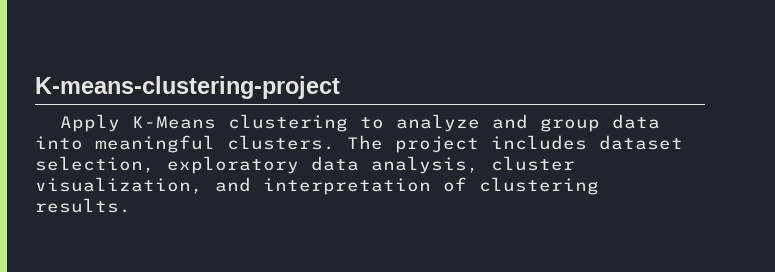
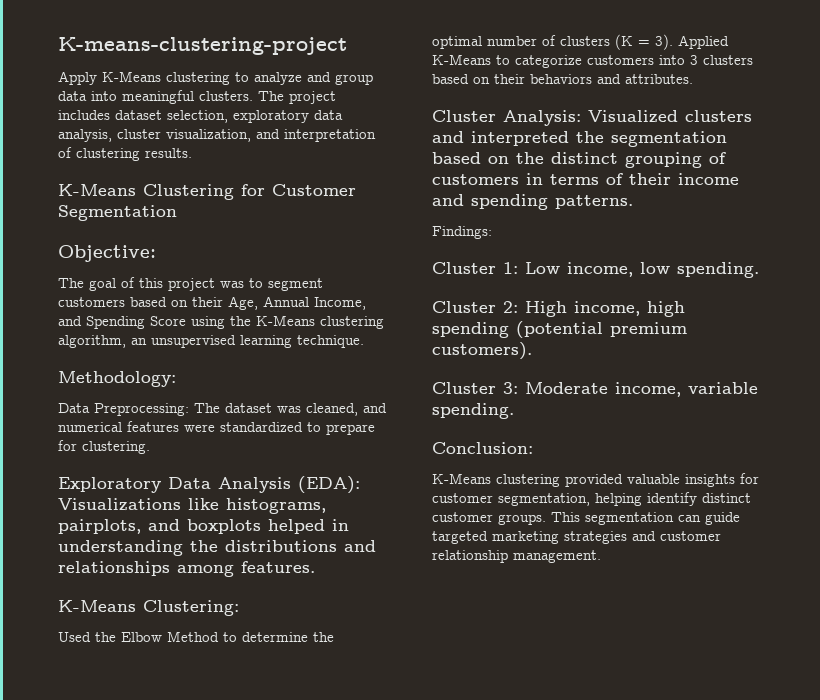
(131, 205) none -> [58,184,356,200] [58,205,177,221] [58,245,156,262] [58,277,323,291] [58,296,366,310] [58,315,384,329] [58,335,364,348] [58,371,176,387] [58,403,387,416] [58,421,375,435] [58,440,150,454] [58,476,360,494] [58,498,326,514] [58,519,349,534] [58,540,376,556] [58,561,315,577] [58,600,239,616] [58,631,334,642] [432,34,729,50] [432,54,753,68] [432,74,693,84] [432,110,752,126] [432,131,727,147] [432,152,726,168] [432,173,739,185] [432,194,633,210] [432,226,492,239] [432,262,759,278] [432,301,685,317] [432,321,687,338] [432,342,532,360] [432,382,758,397] [432,403,514,419] [432,442,533,454] [432,473,759,487] [432,492,751,506] [432,512,740,525] [432,531,721,544] [432,550,601,563] // K-Means Clustering for Customer Segmentation // Objective: // The goal of this project was to segment customers based on their Age, Annual Income, and Spending Score using the K-Means clustering algorithm, an unsupervised learning technique. // Methodology: // Data Preprocessing: The dataset was cleaned, and numerical features were standardized to prepare for clustering. // Exploratory Data Analysis (EDA): Visualizations like histograms, pairplots, and boxplots helped in understanding the distributions and relationships among features. // K-Means Clustering: // Used the Elbow Method to determine the optimal number of clusters (K = 3). Applied K-Means to categorize customers into 3 clusters based on their behaviors and attributes. // Cluster Analysis: Visualized clusters and interpreted the segmentation based on the distinct grouping of customers in terms of their income and spending patterns. // Findings: // Cluster 1: Low income, low spending. // Cluster 2: High income, high spending (potential premium customers). // Cluster 3: Moderate income, variable spending. // Conclusion: // K-Means clustering provided valuable insights for customer segmentation, helping identify distinct customer groups. This segmentation can guide targeted marketing strategies and customer relationship management.

